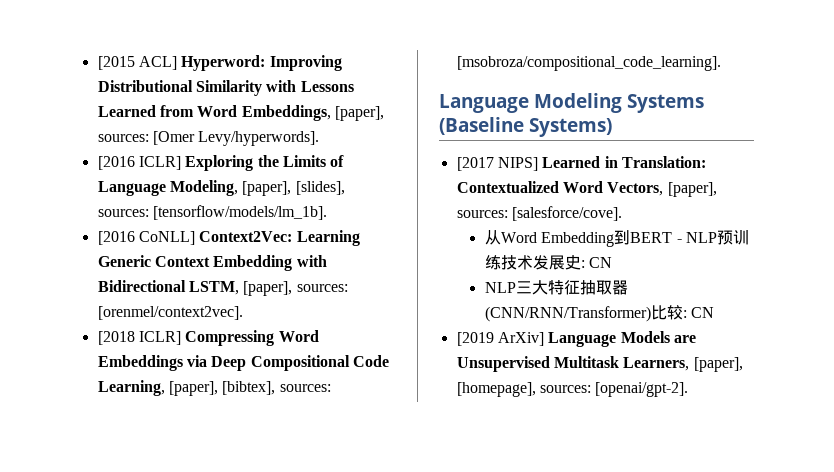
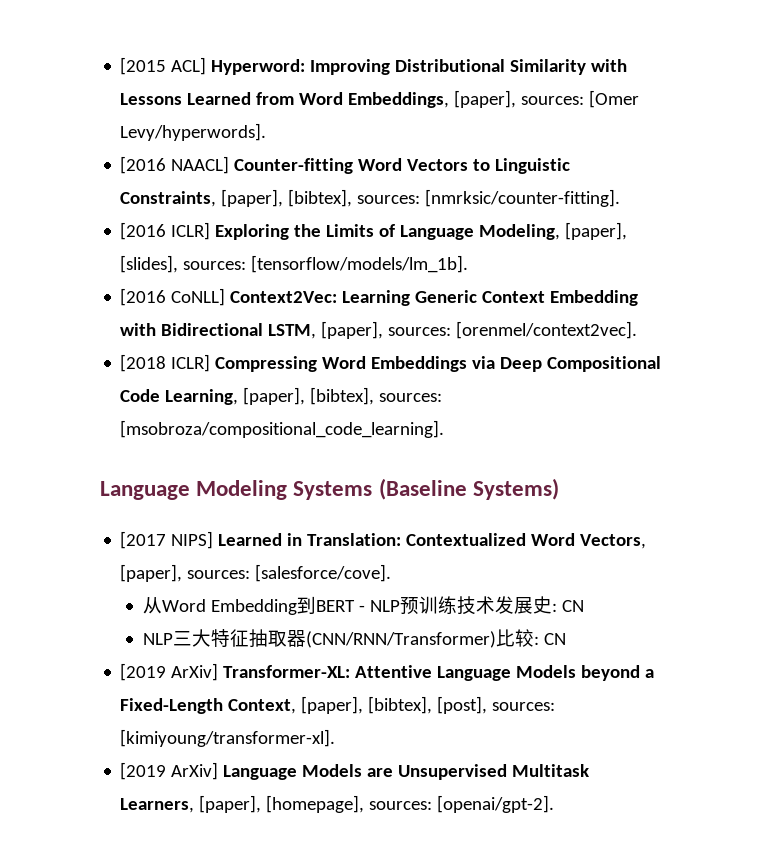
(320, 138) none -> [120,156,571,174] [120,189,621,207] // [2016 NAACL] Counter-fitting Word Vectors to Linguistic Constraints, [paper], [bibtex], sources: [nmrksic/counter-fitting].
(715, 312) none -> [120,663,655,681] [120,696,556,714] [120,729,336,747] // [2019 ArXiv] Transformer-XL: Attentive Language Models beyond a Fixed-Length Context, [paper], [bibtex], [post], sources: [kimiyoung/transformer-xl].

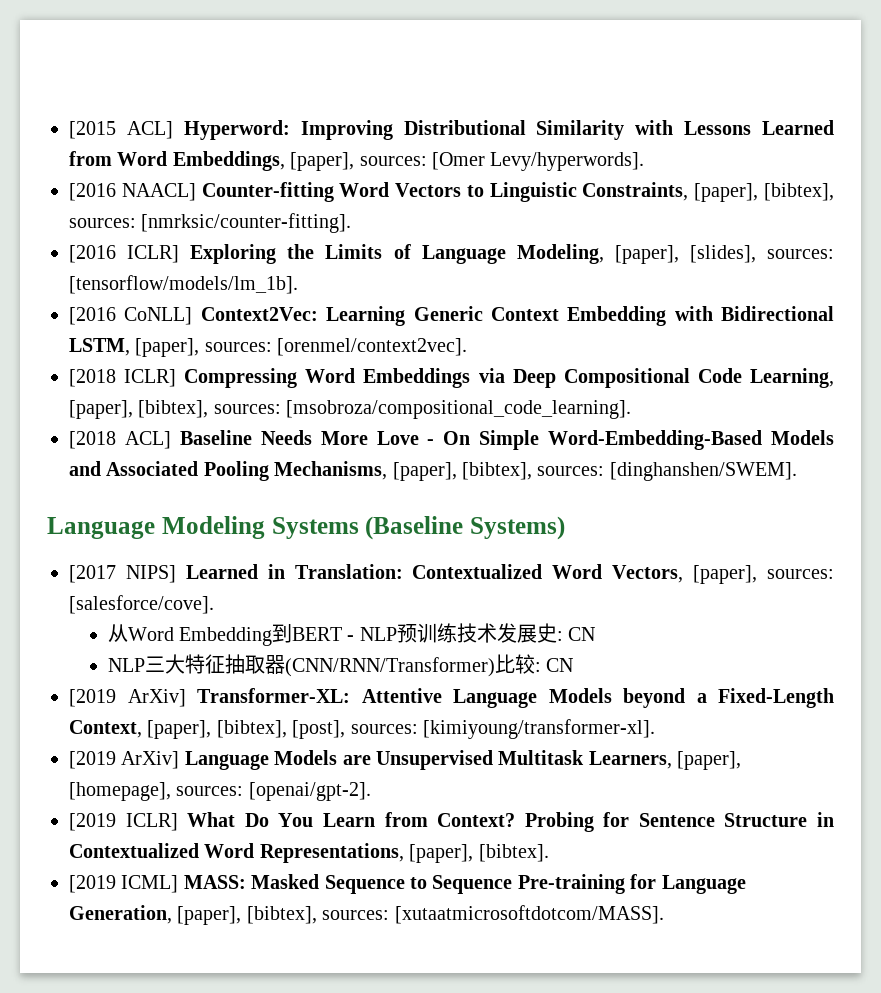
(445, 429) none -> [69,430,834,450] [69,461,797,481] // [2018 ACL] Baseline Needs More Love - On Simple Word-Embedding-Based Models and Associated Pooling Mechanisms, [paper], [bibtex], sources: [dinghanshen/SWEM].
(555, 804) none -> [69,812,835,832] [69,843,549,863] [69,874,746,894] [69,905,664,925] // [2019 ICLR] What Do You Learn from Context? Probing for Sentence Structure in Contextualized Word Representations, [paper], [bibtex]. // [2019 ICML] MASS: Masked Sequence to Sequence Pre-training for Language Generation, [paper], [bibtex], sources: [xutaatmicrosoftdotcom/MASS].

